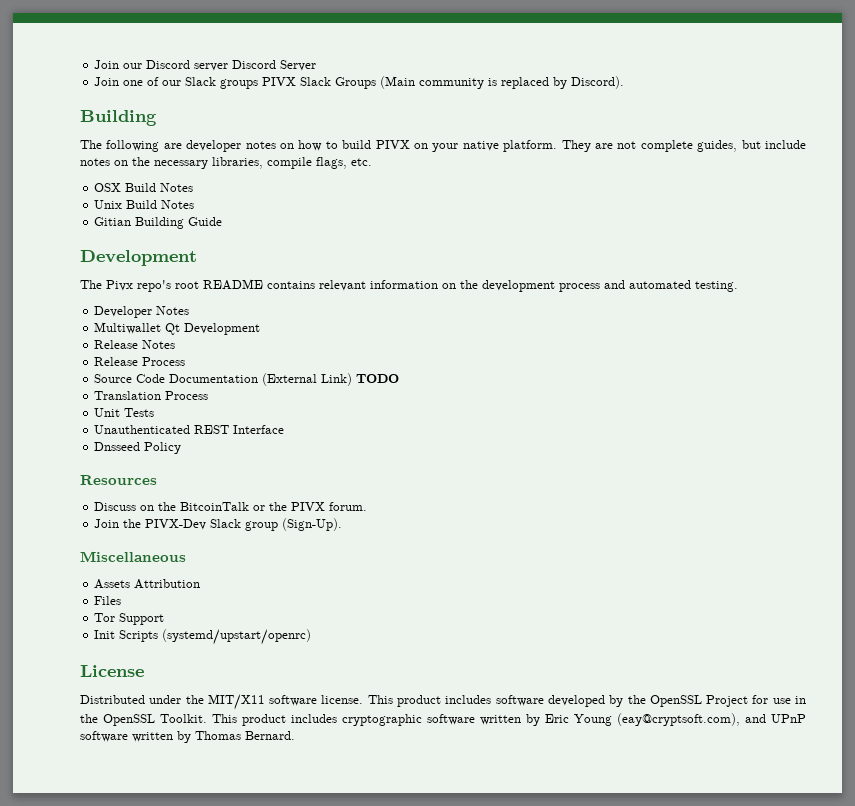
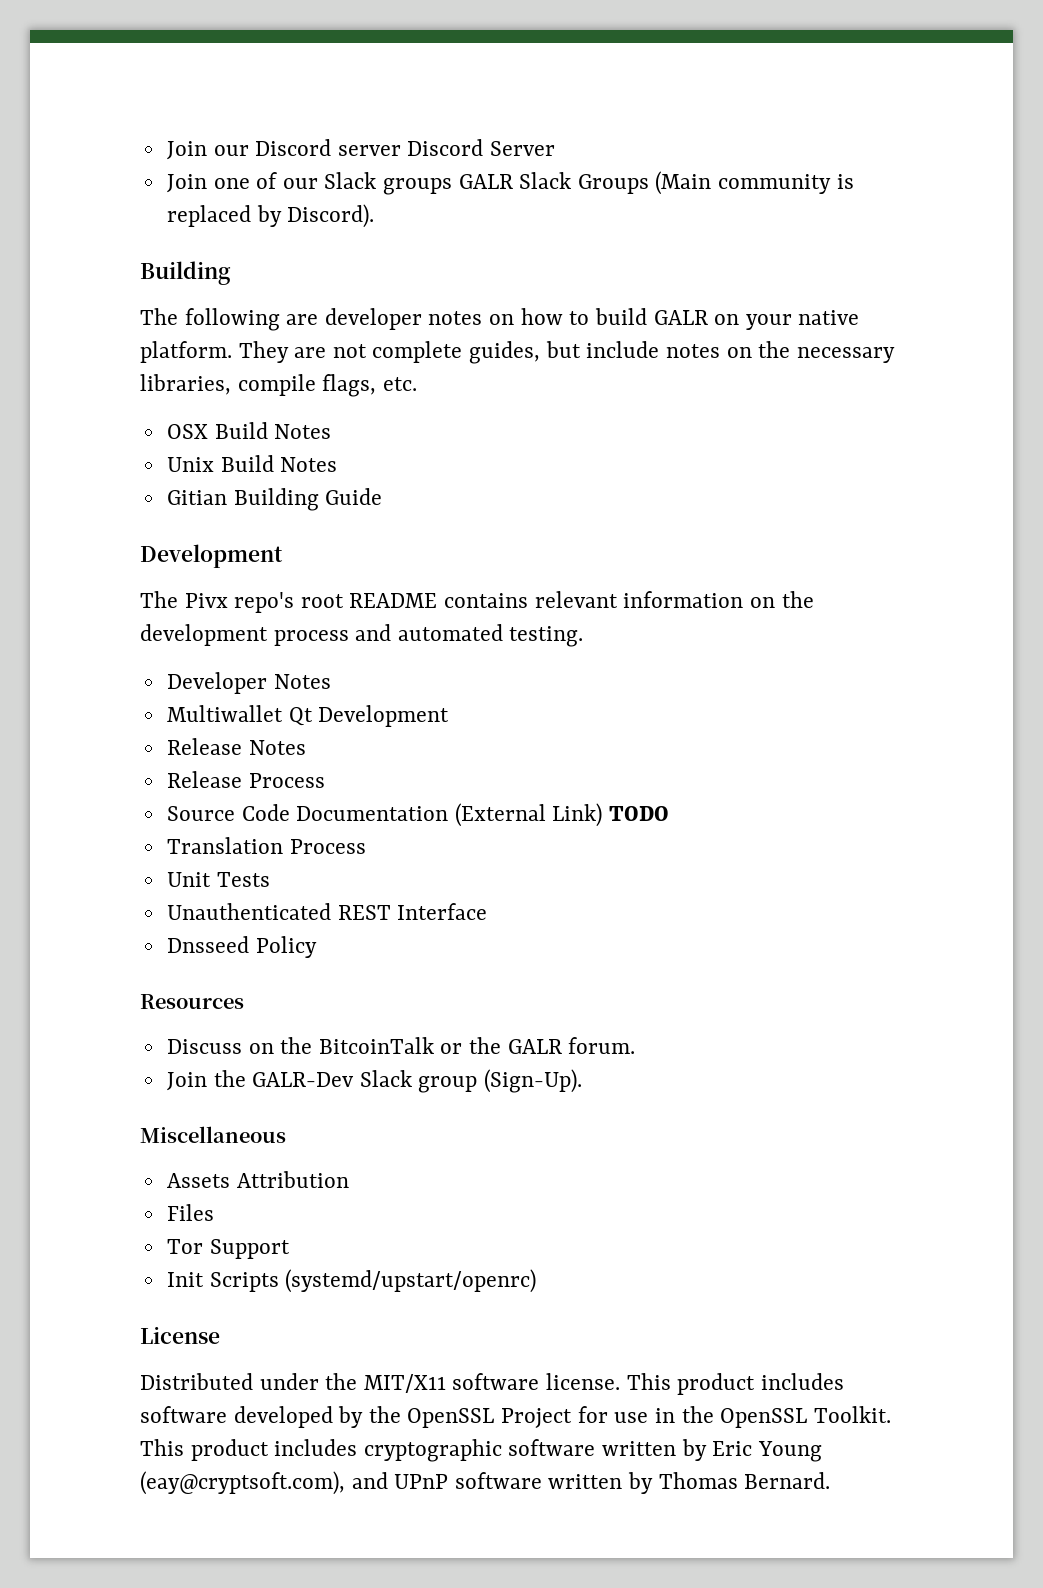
[262,77,297,86] PIVX -> [458,174,513,189] GALR
[375,140,410,149] PIVX -> [653,310,708,325] GALR
[291,502,326,511] PIVX -> [507,1039,562,1054] GALR
[145,519,207,530] PIVX-Dev -> [252,1072,355,1087] GALR-Dev

